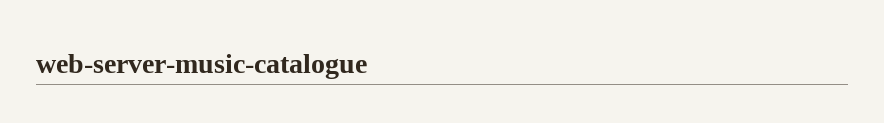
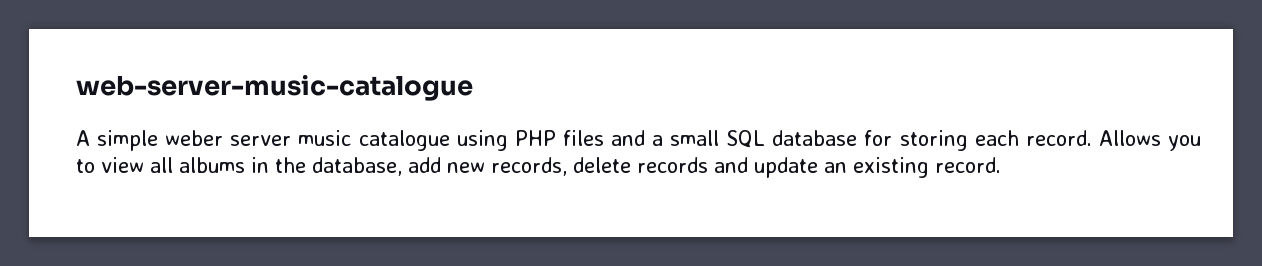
(367, 66) none -> [76,130,1201,151] [76,157,1001,178] // A simple weber server music catalogue using PHP files and a small SQL database for storing each record. Allows you to view all albums in the database, add new records, delete records and update an existing record.

